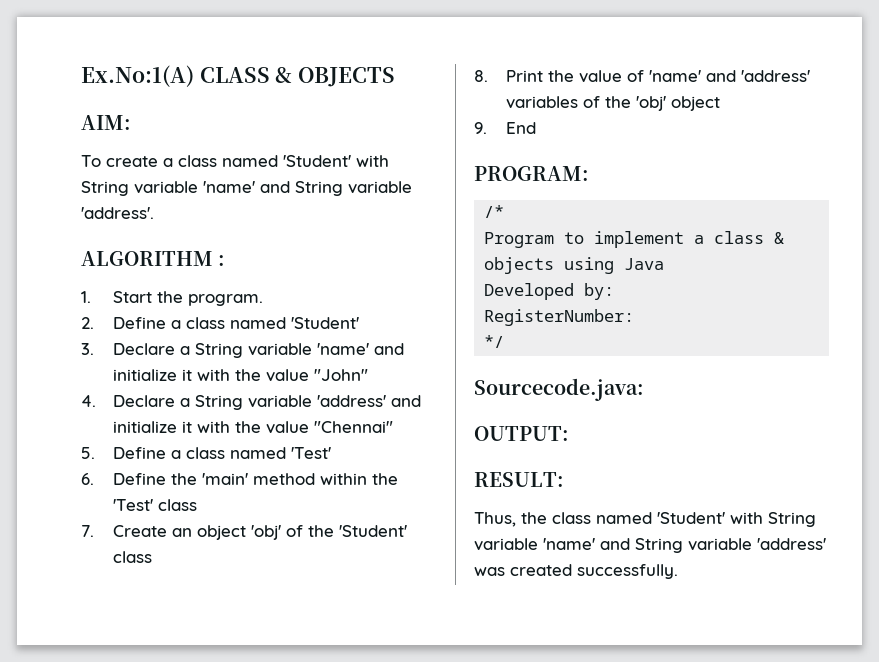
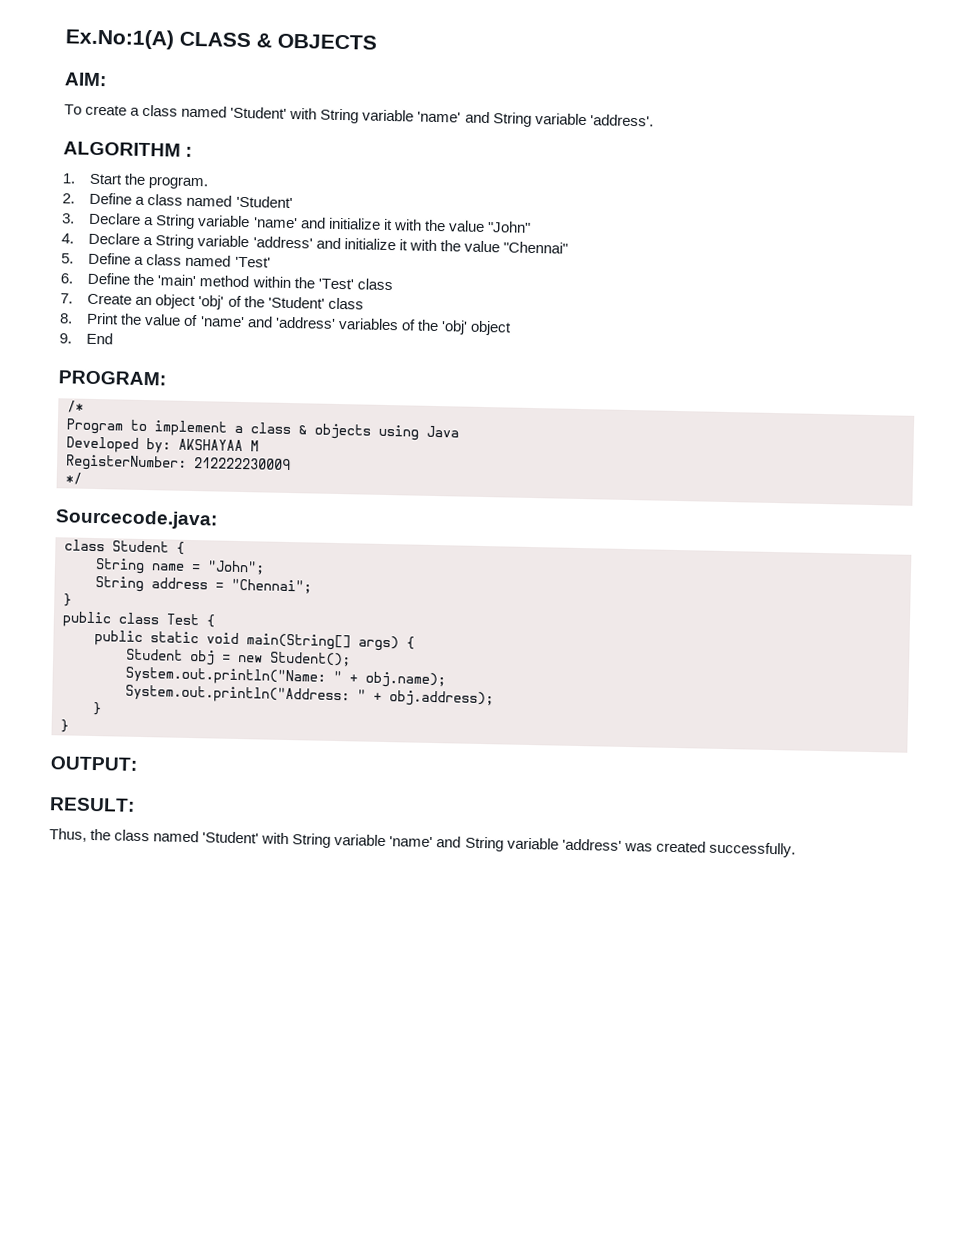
(615, 291) none -> [178,438,259,452] AKSHAYAA M
(635, 317) none -> [194,457,291,471] 212222230009
(644, 389) none -> [64,539,185,555] [95,558,265,575] [95,576,312,594] [63,593,72,607] [62,611,215,628] [94,630,415,652] [126,648,351,667] [125,666,446,689] [125,684,494,708] [92,702,102,716] [60,719,69,733] // class Student { // String name = "John"; // String address = "Chennai"; // } // public class Test { // public static void main(String[] args) { // Student obj = new Student(); // System.out.println("Name: " + obj.name); // System.out.println("Address: " + obj.address); // } // }

